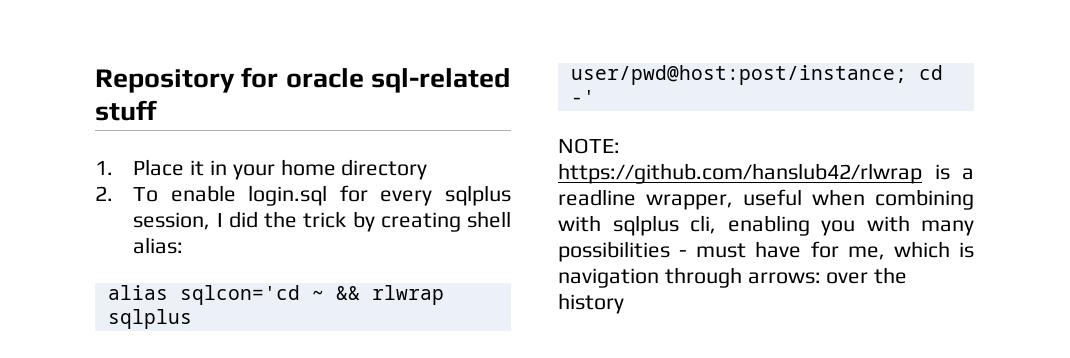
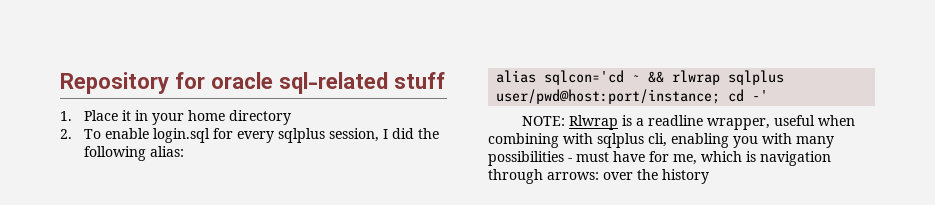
[303,211,511,232] trick by creating shell -> [84,146,147,161] following
[570,65,907,85] user/pwd@host:post/instance; -> [496,89,721,104] user/pwd@host:port/instance;
[558,163,922,184] https://github.com/hanslub42/rlwrap -> [569,115,619,130] Rlwrap

